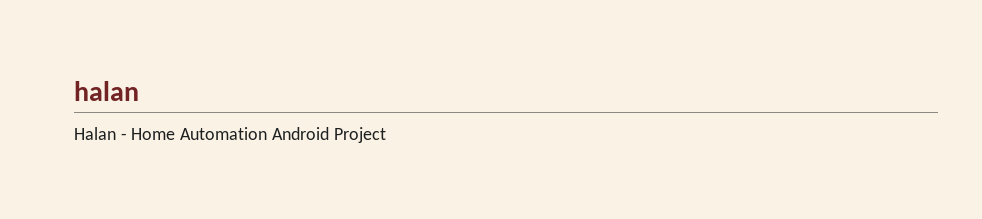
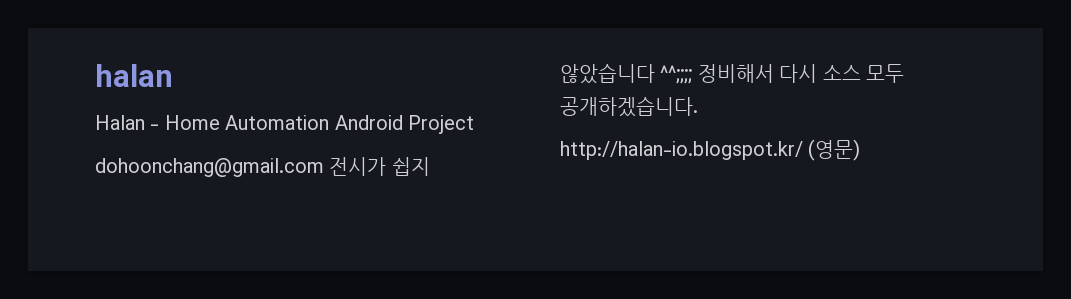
(386, 135) none -> [95,157,430,177] [560,63,904,84] [560,96,698,117] [560,139,861,161] // dohoonchang@gmail.com 전시가 쉽지 않았습니다 ^^;;;; 정비해서 다시 소스 모두 공개하겠습니다. // http://halan-io.blogspot.kr/ (영문)

